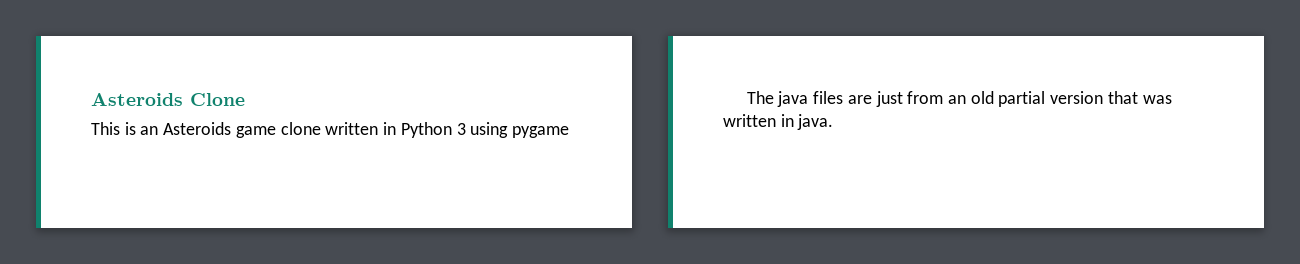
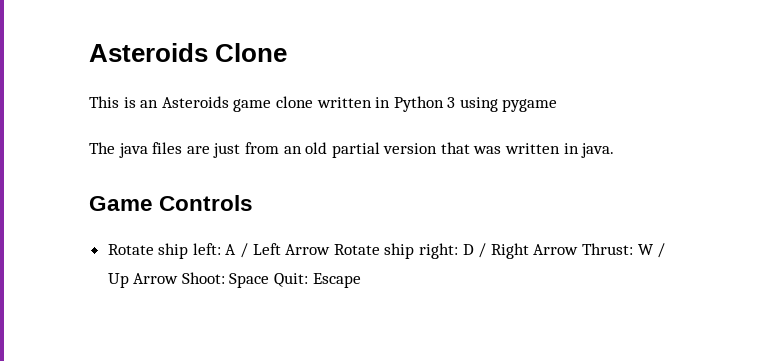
(834, 122) none -> [89,195,254,211] [107,243,666,259] [107,272,361,288] // Game Controls // Rotate ship left: A / Left Arrow Rotate ship right: D / Right Arrow Thrust: W / Up Arrow Shoot: Space Quit: Escape

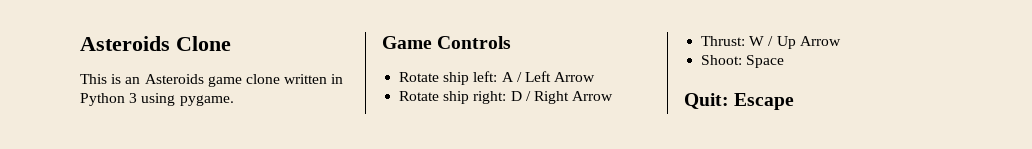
[502,99,558,112] [89,142,615,158] pygame // The java files are just from an old partial version that was written in java. -> [179,95,234,106] pygame.
(331, 249) none -> (596, 77) //
(579, 249) none -> (614, 96) //
(179, 278) none -> (841, 41) //
(270, 280) none -> (785, 61) //

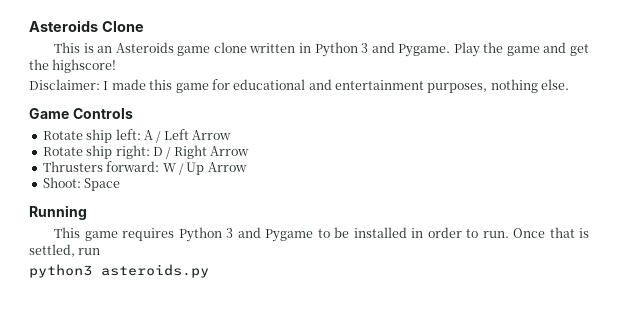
[141,93,234,106] using pygame. -> [371,42,590,57] [29,59,117,73] [29,79,570,93] and Pygame. Play the game and get the highscore! // Disclaimer: I made this game for educational and entertainment purposes, nothing else.
[701,36,746,46] Thrust: -> [42,161,160,172] Thrusters forward:
[684,93,795,110] Quit: Escape -> [29,205,87,220] [54,227,590,242] [29,244,101,257] [29,264,209,278] Running // This game requires Python 3 and Pygame to be installed in order to run. Once that is settled, run // python3 asteroids.py

